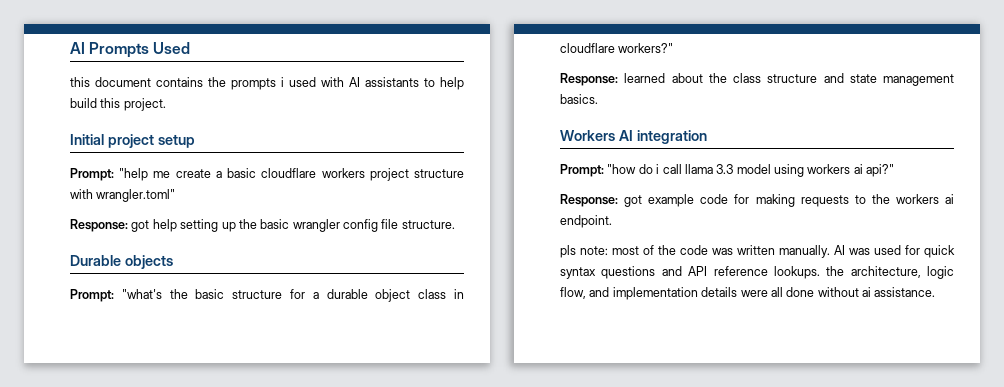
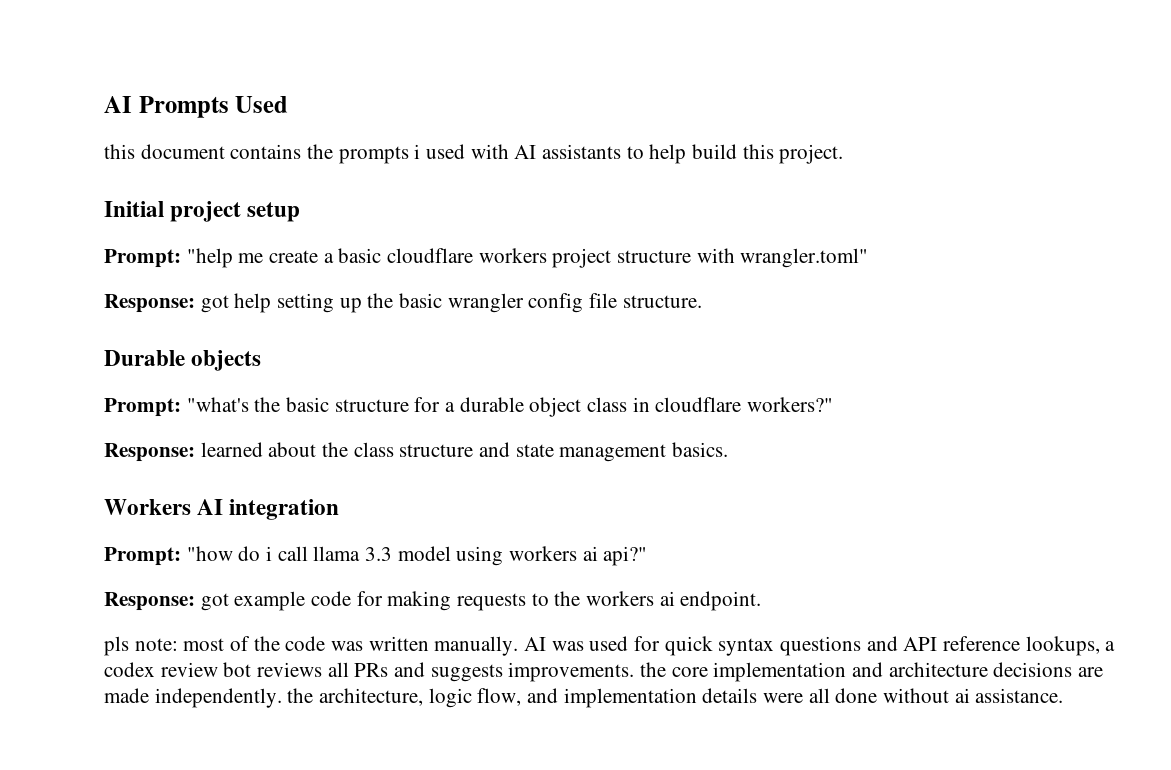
[773,266,820,279] lookups. -> [1025,636,1116,656] [104,662,1104,682] [104,688,282,708] lookups, a codex review bot reviews all PRs and suggests improvements. the core implementation and architecture decisions are made independently.

